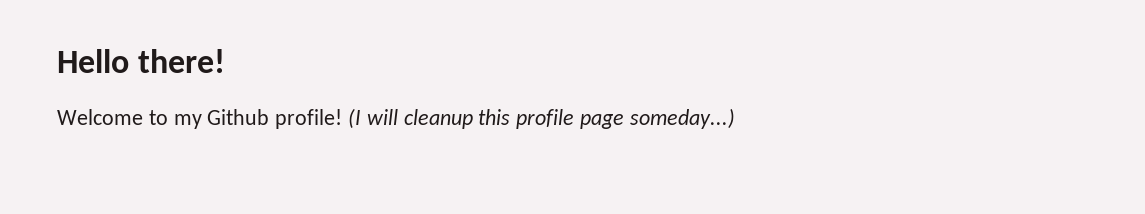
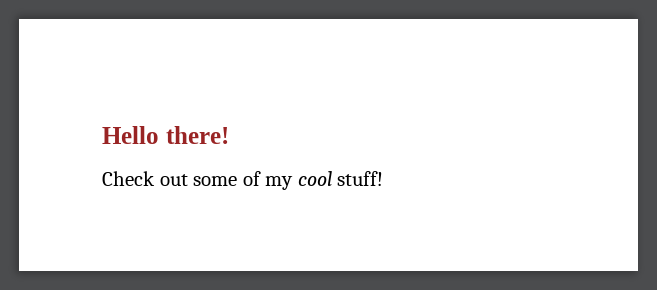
[57,108,735,129] Welcome to my Github profile! (I will cleanup this profile page someday...) -> [102,171,384,190] Check out some of my cool stuff!

